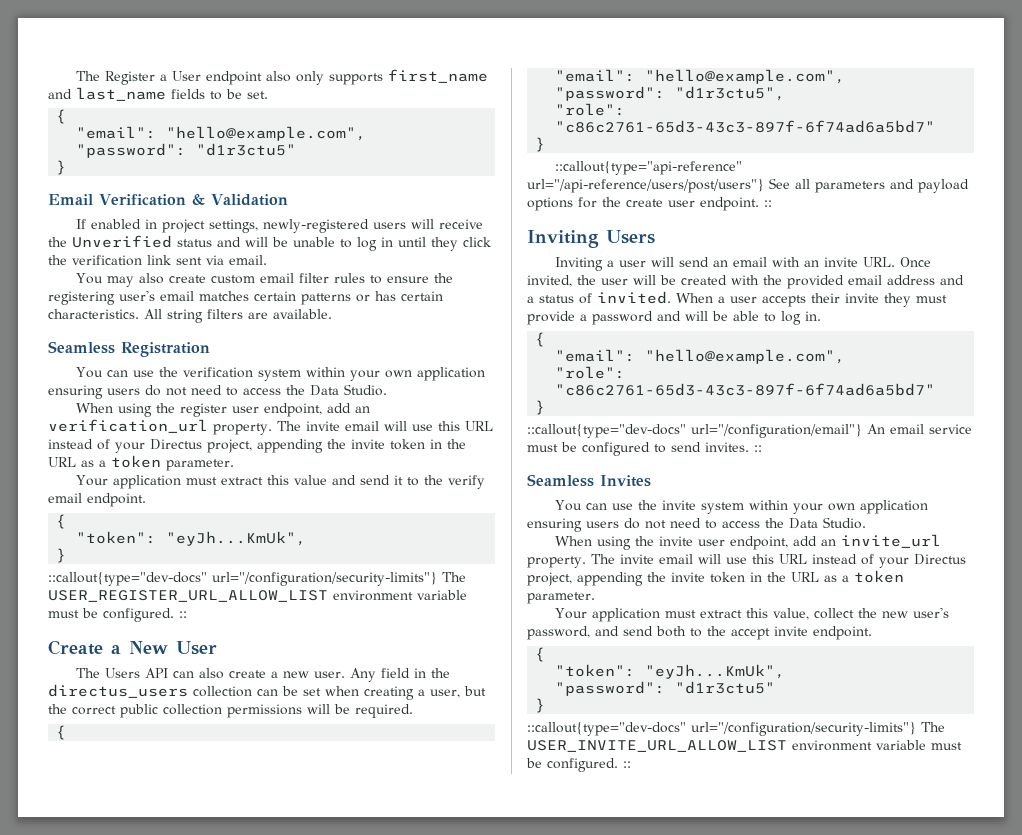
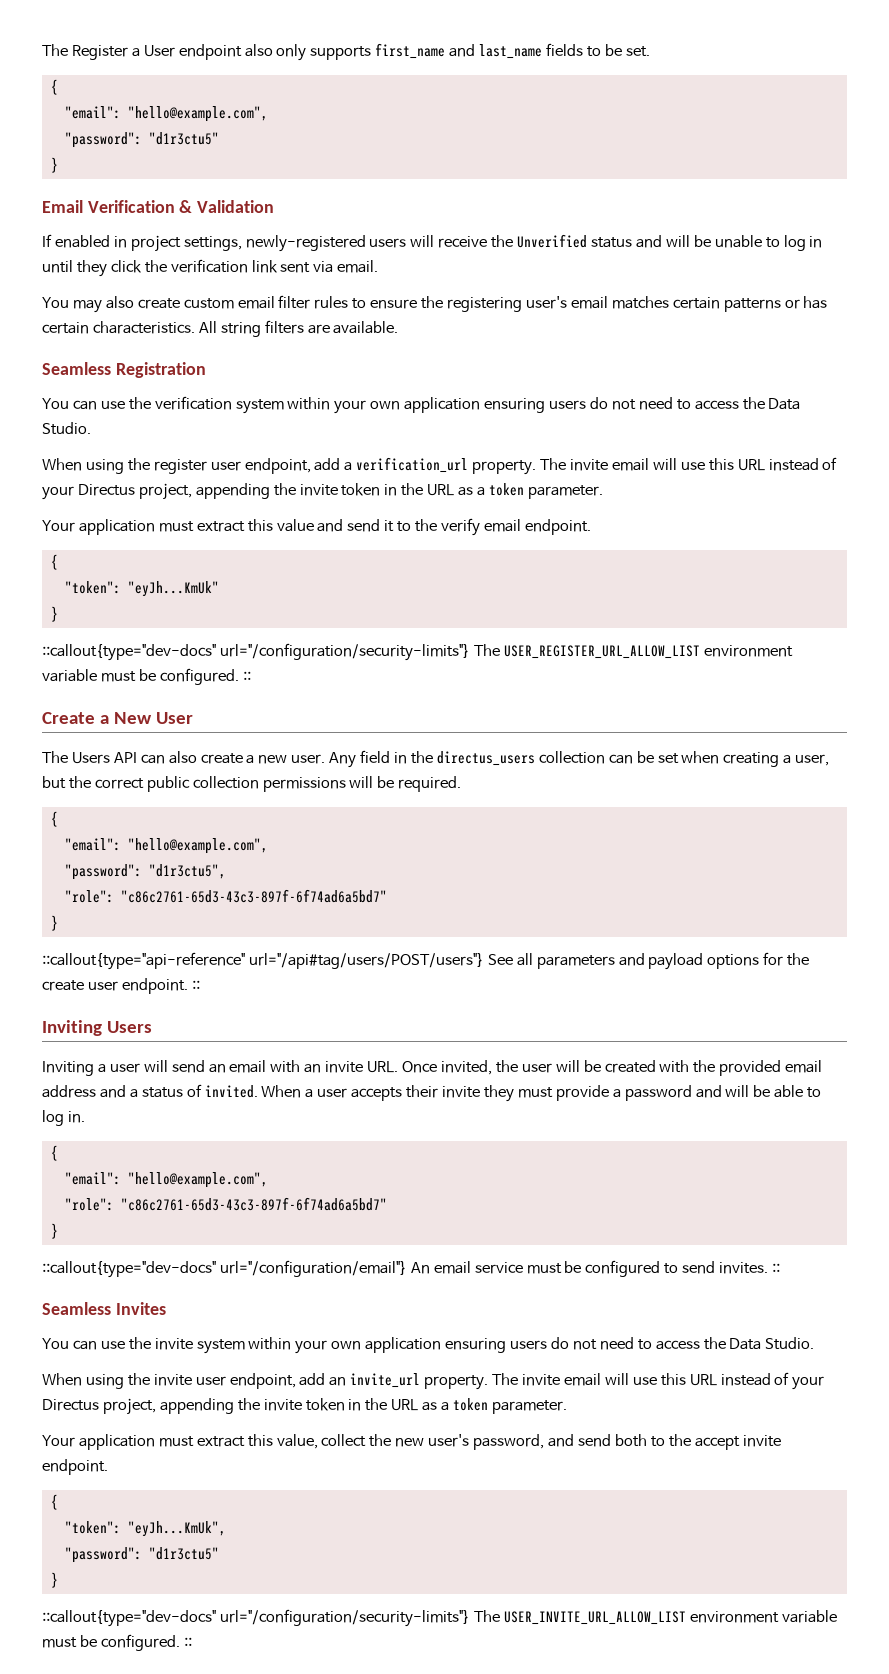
[355,406,371,413] an -> [344,462,353,471] a
[166,531,307,546] "eyJh...KmUk", -> [127,581,219,597] "eyJh...KmUk"
[527,179,764,193] url="/api-reference/users/post/users"} -> [248,953,484,969] url="/api#tag/users/POST/users"}

